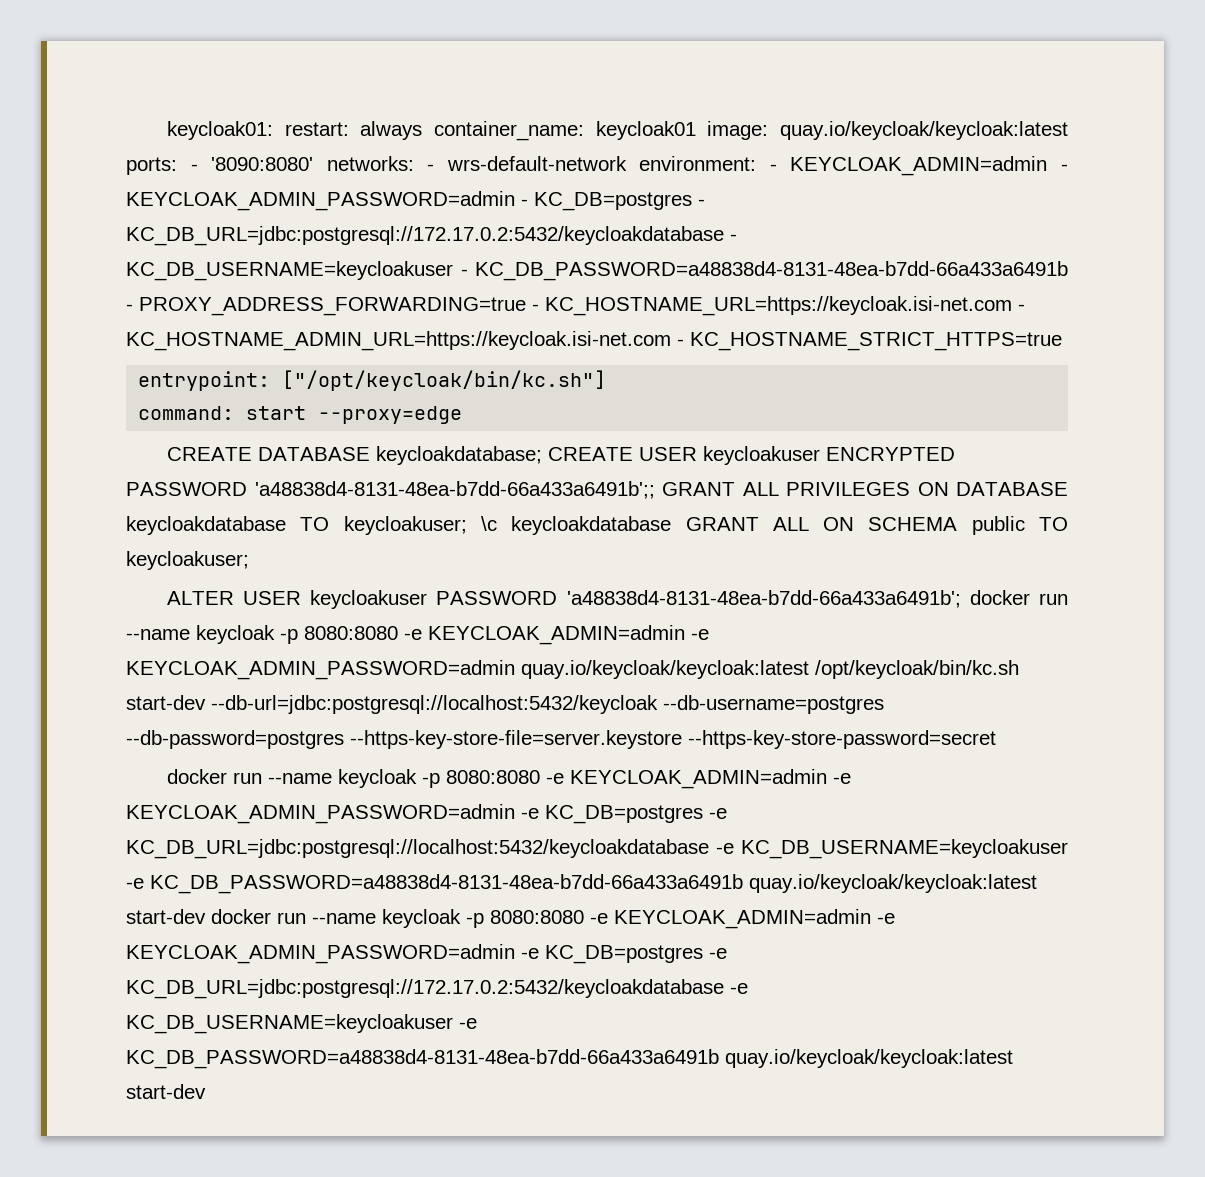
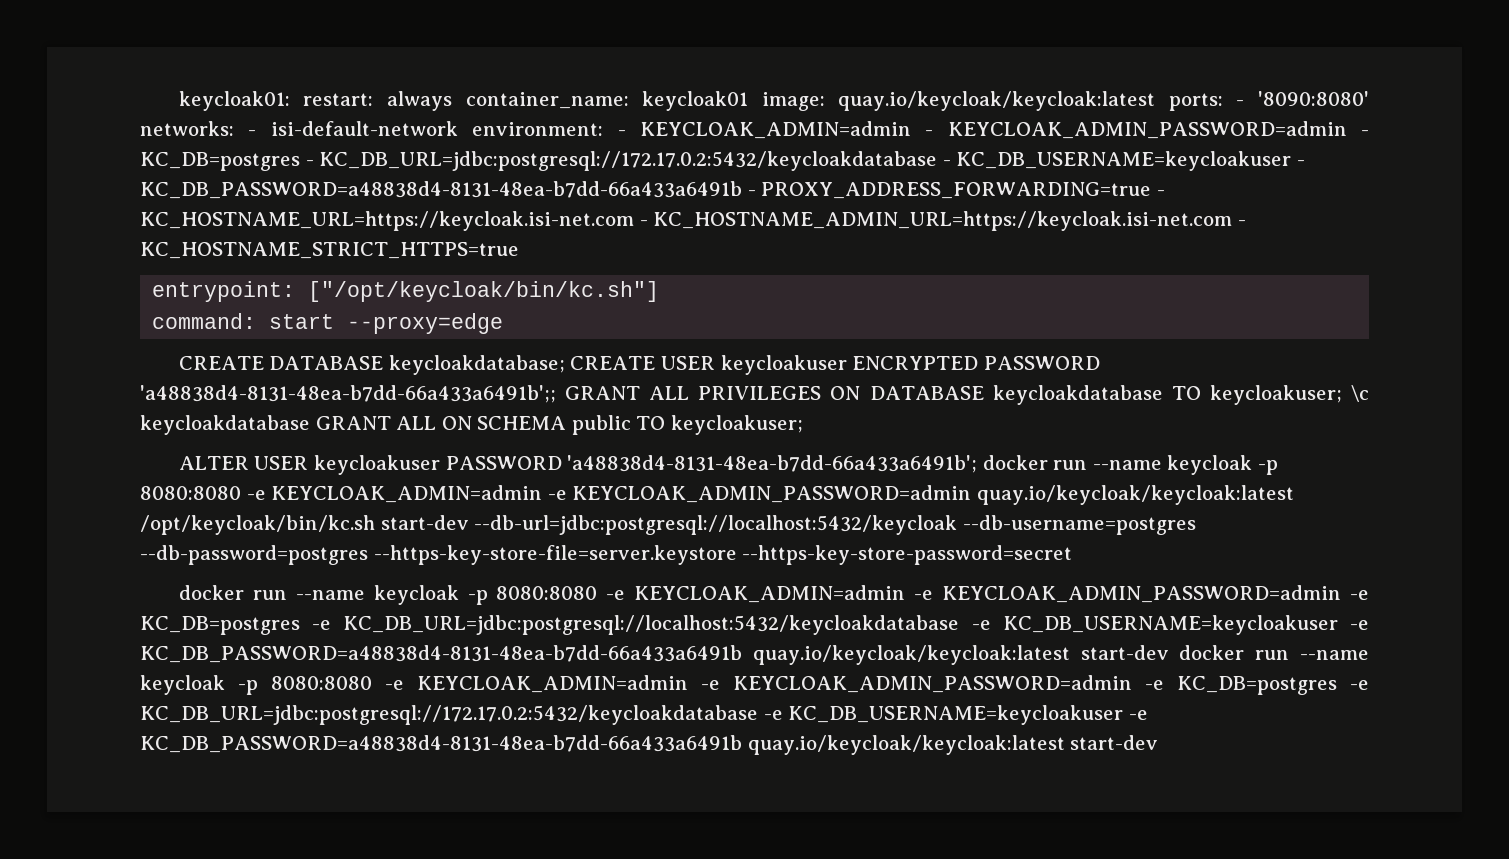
[446,156,627,171] wrs-default-network -> [270,121,458,136] isi-default-network

